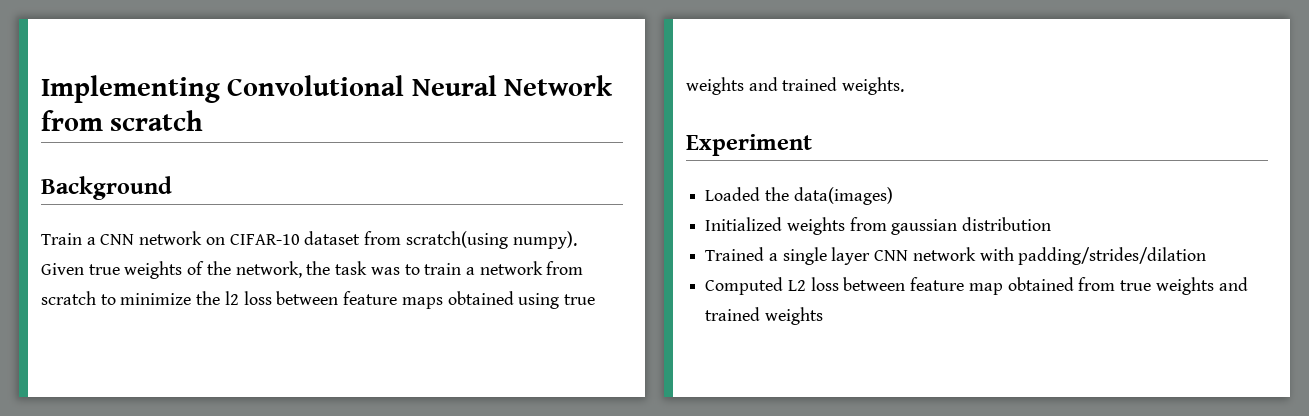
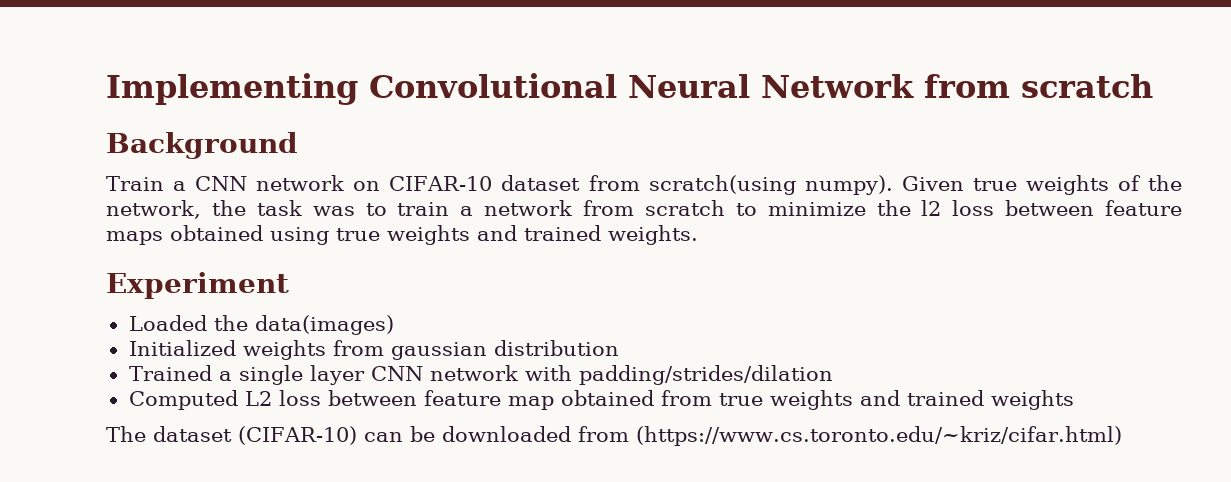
(823, 316) none -> [106,426,1122,446] // The dataset (CIFAR-10) can be downloaded from (https://www.cs.toronto.edu/~kriz/cifar.html)

